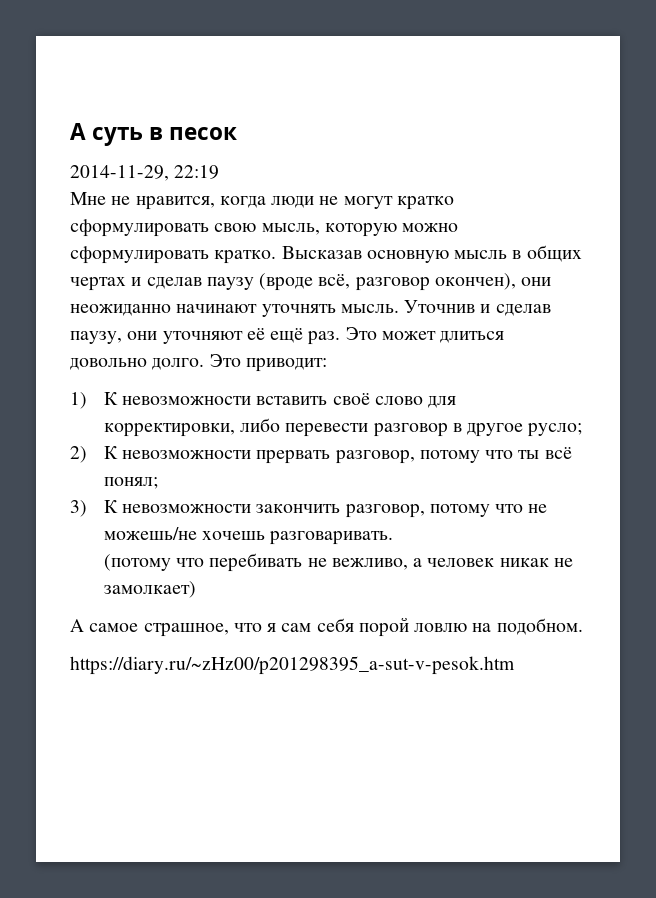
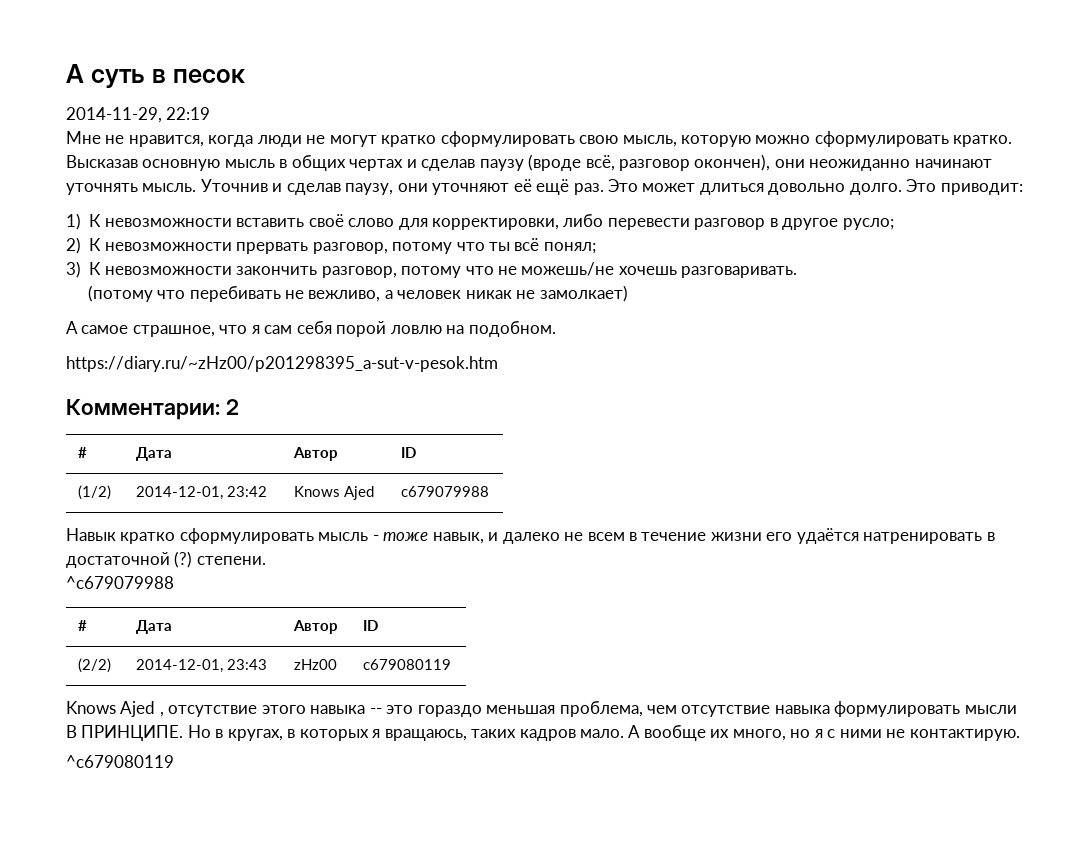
(515, 665) none -> [66,399,239,420] [78,447,88,458] [136,447,173,461] [293,447,339,461] [401,447,417,458] [78,485,112,500] [136,486,268,500] [294,486,375,500] [401,486,490,497] [66,528,995,544] [66,551,266,568] [66,576,174,589] [78,620,88,631] [136,620,173,634] [293,620,339,634] [363,620,379,631] [78,658,112,673] [136,659,268,673] [294,659,338,670] [363,659,452,670] [66,701,1017,717] [66,725,1020,741] [66,755,174,768] // Комментарии: 2 // # | Дата | Автор | ID // (1/2) | 2014-12-01, 23:42 | Knows Ajed | c679079988 // Навык кратко сформулировать мысль - тоже навык, и далеко не всем в течение жизни его удаётся натренировать в достаточной (?) степени. // ^c679079988 // # | Дата | Автор | ID // (2/2) | 2014-12-01, 23:43 | zHz00 | c679080119 // Knows Ajed , отсутствие этого навыка -- это гораздо меньшая проблема, чем отсутствие навыка формулировать мысли В ПРИНЦИПЕ. Но в кругах, в которых я вращаюсь, таких кадров мало. А вообще их много, но я с ними не контактирую. // ^c679080119

